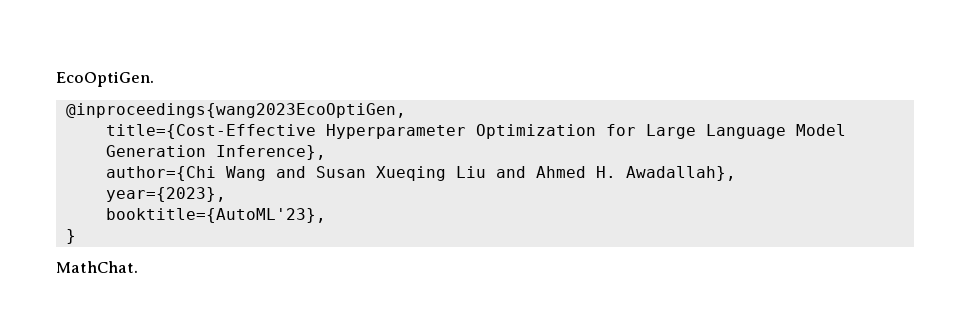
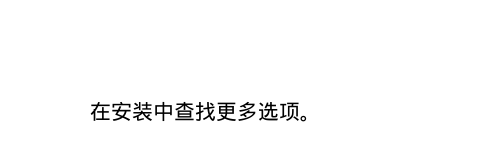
[56,71,154,87] [65,103,406,118] [105,124,846,139] [105,145,326,160] [105,166,736,181] [105,187,226,202] [105,208,326,223] [65,229,76,244] [56,261,138,273] EcoOptiGen. // @inproceedings{wang2023EcoOptiGen, // title={Cost-Effective Hyperparameter Optimization for Large Language Model Generation Inference}, // author={Chi Wang and Susan Xueqing Liu and Ahmed H. Awadallah}, // year={2023}, // booktitle={AutoML'23}, // } // MathChat. -> [90,101,321,122] 在安装中查找更多选项。

